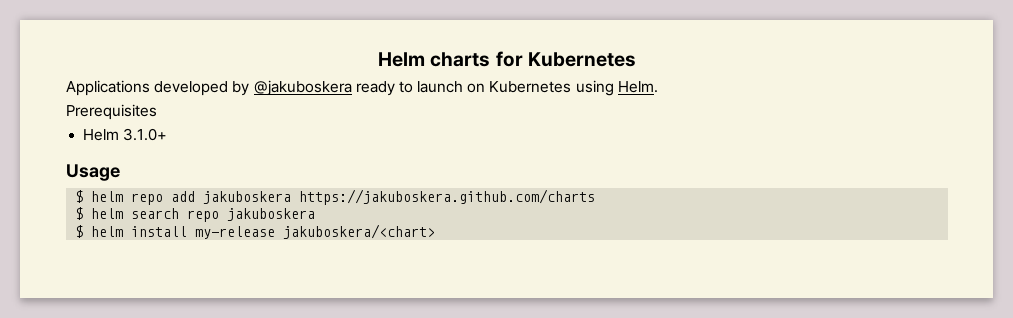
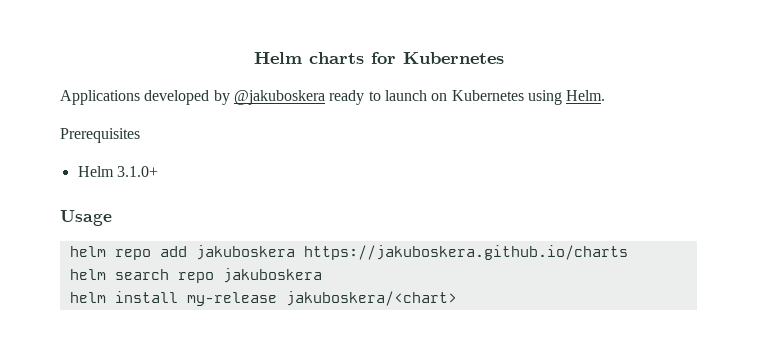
[75,190,84,203] $ -> (112, 218) none
[299,189,596,205] [75,207,84,220] https://jakuboskera.github.com/charts // $ -> [303,245,628,260] https://jakuboskera.github.io/charts //
[75,225,84,238] $ -> (322, 275) none

